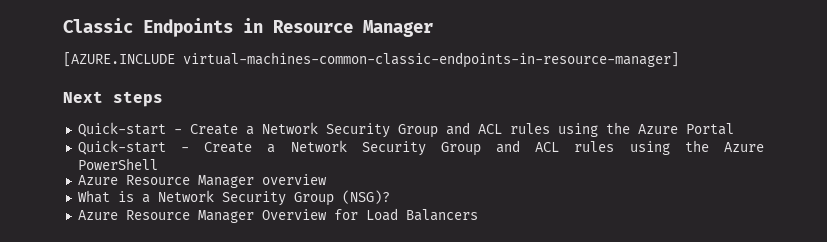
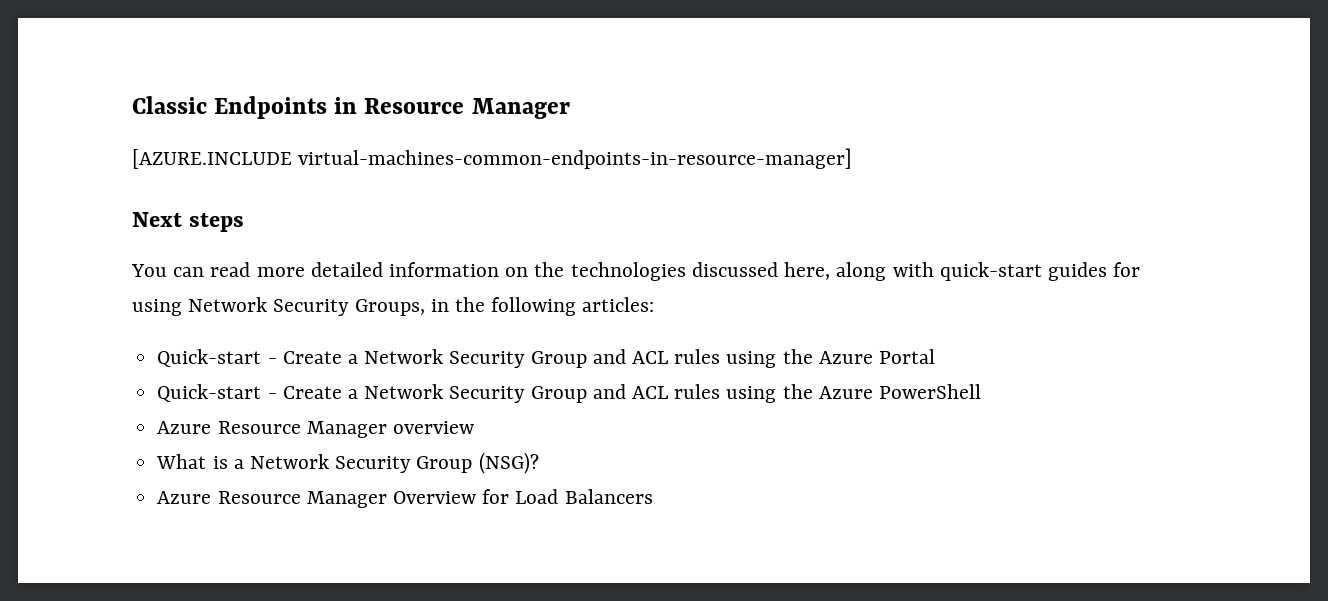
[183,52,679,68] virtual-machines-common-classic-endpoints-in-resource-manager] -> [298,148,853,169] virtual-machines-common-endpoints-in-resource-manager]
(163, 99) none -> [131,262,1141,281] [132,297,655,316] // You can read more detailed information on the technologies discussed here, along with quick-start guides for using Network Security Groups, in the following articles:

